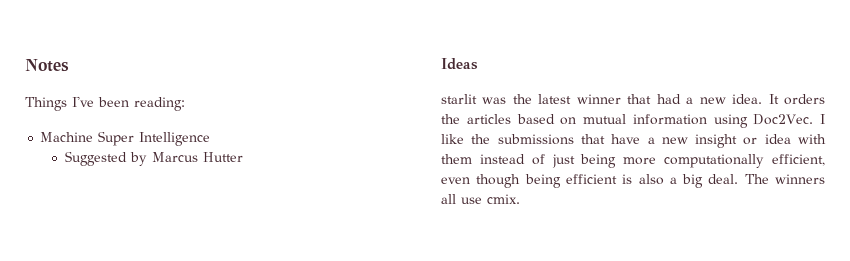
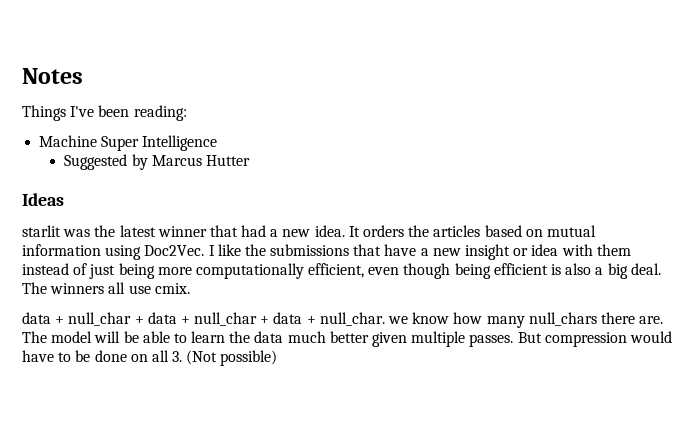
(520, 199) none -> [22,312,664,328] [22,331,672,347] [22,350,278,366] // data + null_char + data + null_char + data + null_char. we know how many null_chars there are. The model will be able to learn the data much better given multiple passes. But compression would have to be done on all 3. (Not possible)

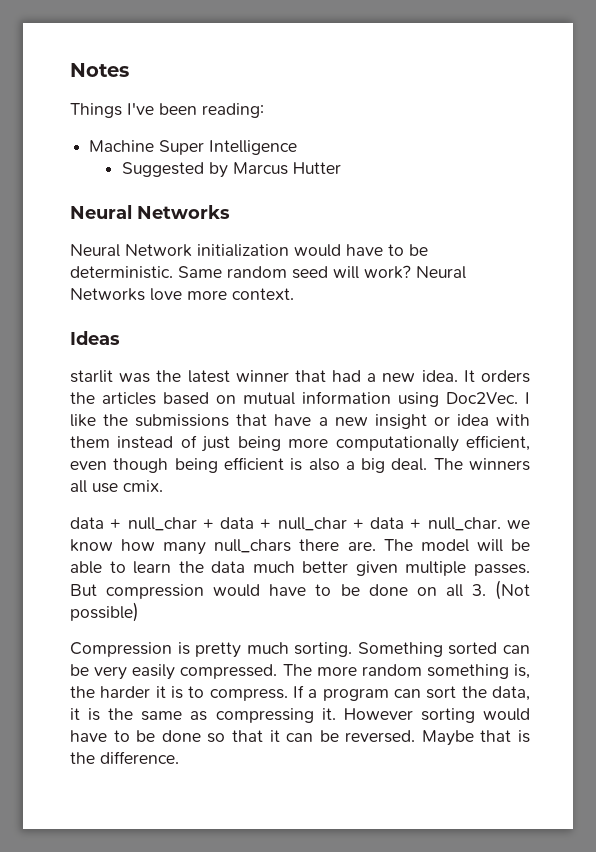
(251, 160) none -> [70,205,230,219] [70,244,428,257] [70,265,466,279] [70,288,294,301] // Neural Networks // Neural Network initialization would have to be deterministic. Same random seed will work? Neural Networks love more context.
(278, 358) none -> [70,642,530,658] [70,664,530,680] [70,685,530,701] [70,708,530,723] [70,730,530,746] [70,751,179,764] // Compression is pretty much sorting. Something sorted can be very easily compressed. The more random something is, the harder it is to compress. If a program can sort the data, it is the same as compressing it. However sorting would have to be done so that it can be reversed. Maybe that is the difference.

